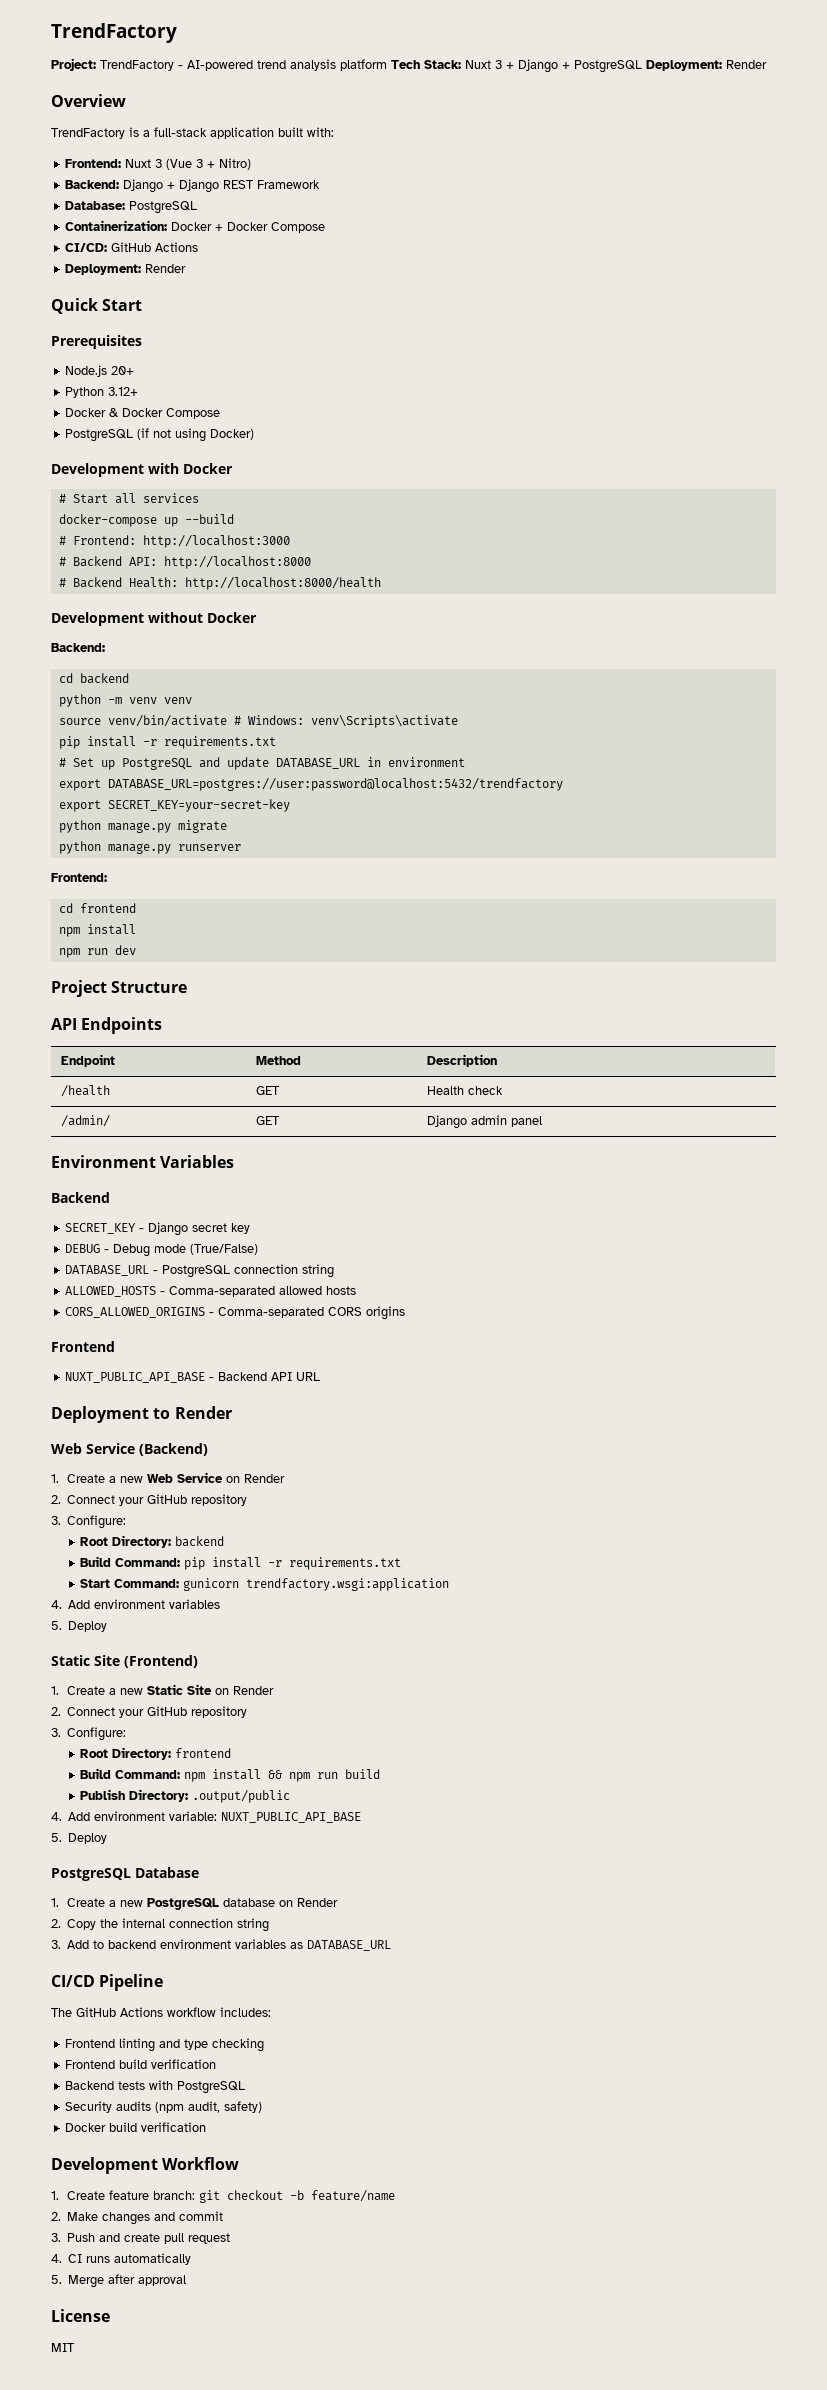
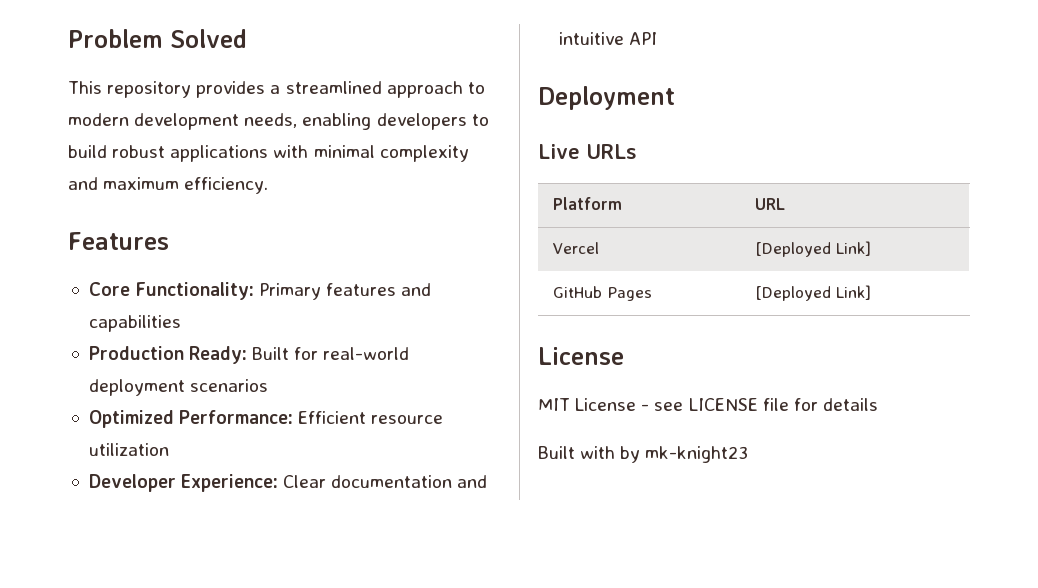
[51,23,177,43] [51,58,767,73] [51,94,126,107] [51,127,334,139] [64,158,251,170] [64,179,320,193] [64,201,197,214] [64,220,325,233] [64,242,198,252] [64,264,186,275] [51,298,143,314] [51,335,142,349] [64,365,134,377] [64,387,138,398] [64,408,220,419] [64,428,254,442] [51,463,233,477] [58,493,199,504] [58,514,234,527] [58,535,290,548] [58,556,311,569] [58,577,381,590] [51,612,257,626] [51,643,105,652] [58,673,129,684] [58,694,192,707] [58,715,458,728] [58,736,276,749] [58,757,465,770] [58,778,563,791] [58,799,290,812] [58,820,227,833] [58,841,241,854] [51,873,107,882] [58,903,136,913] [58,924,136,937] [58,945,136,958] [51,980,188,997] [51,1017,163,1034] [60,1054,115,1067] [255,1056,301,1065] [426,1054,497,1067] [60,1085,110,1097] [255,1086,280,1095] [426,1086,503,1095] [60,1115,110,1127] [255,1116,280,1125] [426,1115,542,1129] [51,1155,235,1168] [51,1192,110,1203] [64,1222,250,1236] [64,1244,258,1257] [64,1264,334,1278] [64,1286,356,1297] [64,1306,405,1320] [51,1341,115,1352] [64,1372,320,1383] [51,1406,232,1423] [51,1443,208,1456] [51,1472,285,1483] [51,1494,248,1506] [51,1515,127,1529] [80,1535,225,1548] [80,1556,402,1570] [80,1578,450,1591] [51,1599,221,1609] [51,1621,108,1632] [51,1655,198,1668] [51,1684,274,1695] [51,1706,248,1718] [51,1727,127,1741] [80,1747,232,1760] [80,1768,381,1782] [80,1789,291,1803] [51,1811,362,1823] [51,1833,108,1844] [51,1867,199,1881] [51,1898,338,1910] [51,1918,270,1932] [51,1939,392,1951] [51,1974,164,1991] [51,2007,271,2017] [64,2038,264,2052] [64,2059,216,2069] [64,2080,245,2094] [64,2101,262,2113] [64,2122,206,2132] [51,2157,240,2174] [51,2190,395,2203] [51,2211,224,2225] [51,2233,231,2244] [51,2253,192,2265] [51,2274,187,2288] [51,2309,110,2322] [51,2343,75,2352] TrendFactory // Project: TrendFactory - AI-powered trend analysis platform Tech Stack: Nuxt 3 + Django + PostgreSQL Deployment: Render // Overview // TrendFactory is a full-stack application built with: // Frontend: Nuxt 3 (Vue 3 + Nitro) // Backend: Django + Django REST Framework // Database: PostgreSQL // Containerization: Docker + Docker Compose // CI/CD: GitHub Actions // Deployment: Render // Quick Start // Prerequisites // Node.js 20+ // Python 3.12+ // Docker & Docker Compose // PostgreSQL (if not using Docker) // Development with Docker // # Start all services // docker-compose up --build // # Frontend: http://localhost:3000 // # Backend API: http://localhost:8000 // # Backend Health: http://localhost:8000/health // Development without Docker // Backend: // cd backend // python -m venv venv // source venv/bin/activate # Windows: venv\Scripts\activate // pip install -r requirements.txt // # Set up PostgreSQL and update DATABASE_URL in environment // export DATABASE_URL=postgres://user:password@localhost:5432/trendfactory // export SECRET_KEY=your-secret-key // python manage.py migrate // python manage.py runserver // Frontend: // cd frontend // npm install // npm run dev // Project Structure // API Endpoints // Endpoint | Method | Description // /health | GET | Health check // /admin/ | GET | Django admin panel // Environment Variables // Backend // SECRET_KEY - Django secret key // DEBUG - Debug mode (True/False) // DATABASE_URL - PostgreSQL connection string // ALLOWED_HOSTS - Comma-separated allowed hosts // CORS_ALLOWED_ORIGINS - Comma-separated CORS origins // Frontend // NUXT_PUBLIC_API_BASE - Backend API URL // Deployment to Render // Web Service (Backend) // 1. Create a new Web Service on Render // 2. Connect your GitHub repository // 3. Configure: // Root Directory: backend // Build Command: pip install -r requirements.txt // Start Command: gunicorn trendfactory.wsgi:application // 4. Add environment variables // 5. Deploy // Static Site (Frontend) // 1. Create a new Static Site on Render // 2. Connect your GitHub repository // 3. Configure: // Root Directory: frontend // Build Command: npm install && npm run build // Publish Directory: .output/public // 4. Add environment variable: NUXT_PUBLIC_API_BASE // 5. Deploy // PostgreSQL Database // 1. Create a new PostgreSQL database on Render // 2. Copy the internal connection string // 3. Add to backend environment variables as DATABASE_URL // CI/CD Pipeline // The GitHub Actions workflow includes: // Frontend linting and type checking // Frontend build verification // Backend tests with PostgreSQL // Security audits (npm audit, safety) // Docker build verification // Development Workflow // 1. Create feature branch: git checkout -b feature/name // 2. Make changes and commit // 3. Push and create pull request // 4. CI runs automatically // 5. Merge after approval // License // MIT -> [68,29,247,48] [68,81,485,98] [68,113,489,130] [68,145,469,162] [68,177,269,194] [68,232,169,250] [88,282,432,300] [88,315,181,332] [88,346,410,364] [88,379,269,396] [88,410,444,428] [88,443,169,456] [88,474,488,492] [558,32,658,45] [538,86,675,110] [538,144,637,159] [552,197,622,210] [754,198,785,210] [552,242,599,254] [754,241,871,257] [552,286,652,301] [754,285,871,301] [538,347,624,365] [538,398,878,411] [538,446,749,463] Problem Solved // This repository provides a streamlined approach to modern development needs, enabling developers to build robust applications with minimal complexity and maximum efficiency. // Features // Core Functionality: Primary features and capabilities // Production Ready: Built for real-world deployment scenarios // Optimized Performance: Efficient resource utilization // Developer Experience: Clear documentation and intuitive API // Deployment // Live URLs // Platform | URL // Vercel | [Deployed Link] // GitHub Pages | [Deployed Link] // License // MIT License - see LICENSE file for details // Built with by mk-knight23

